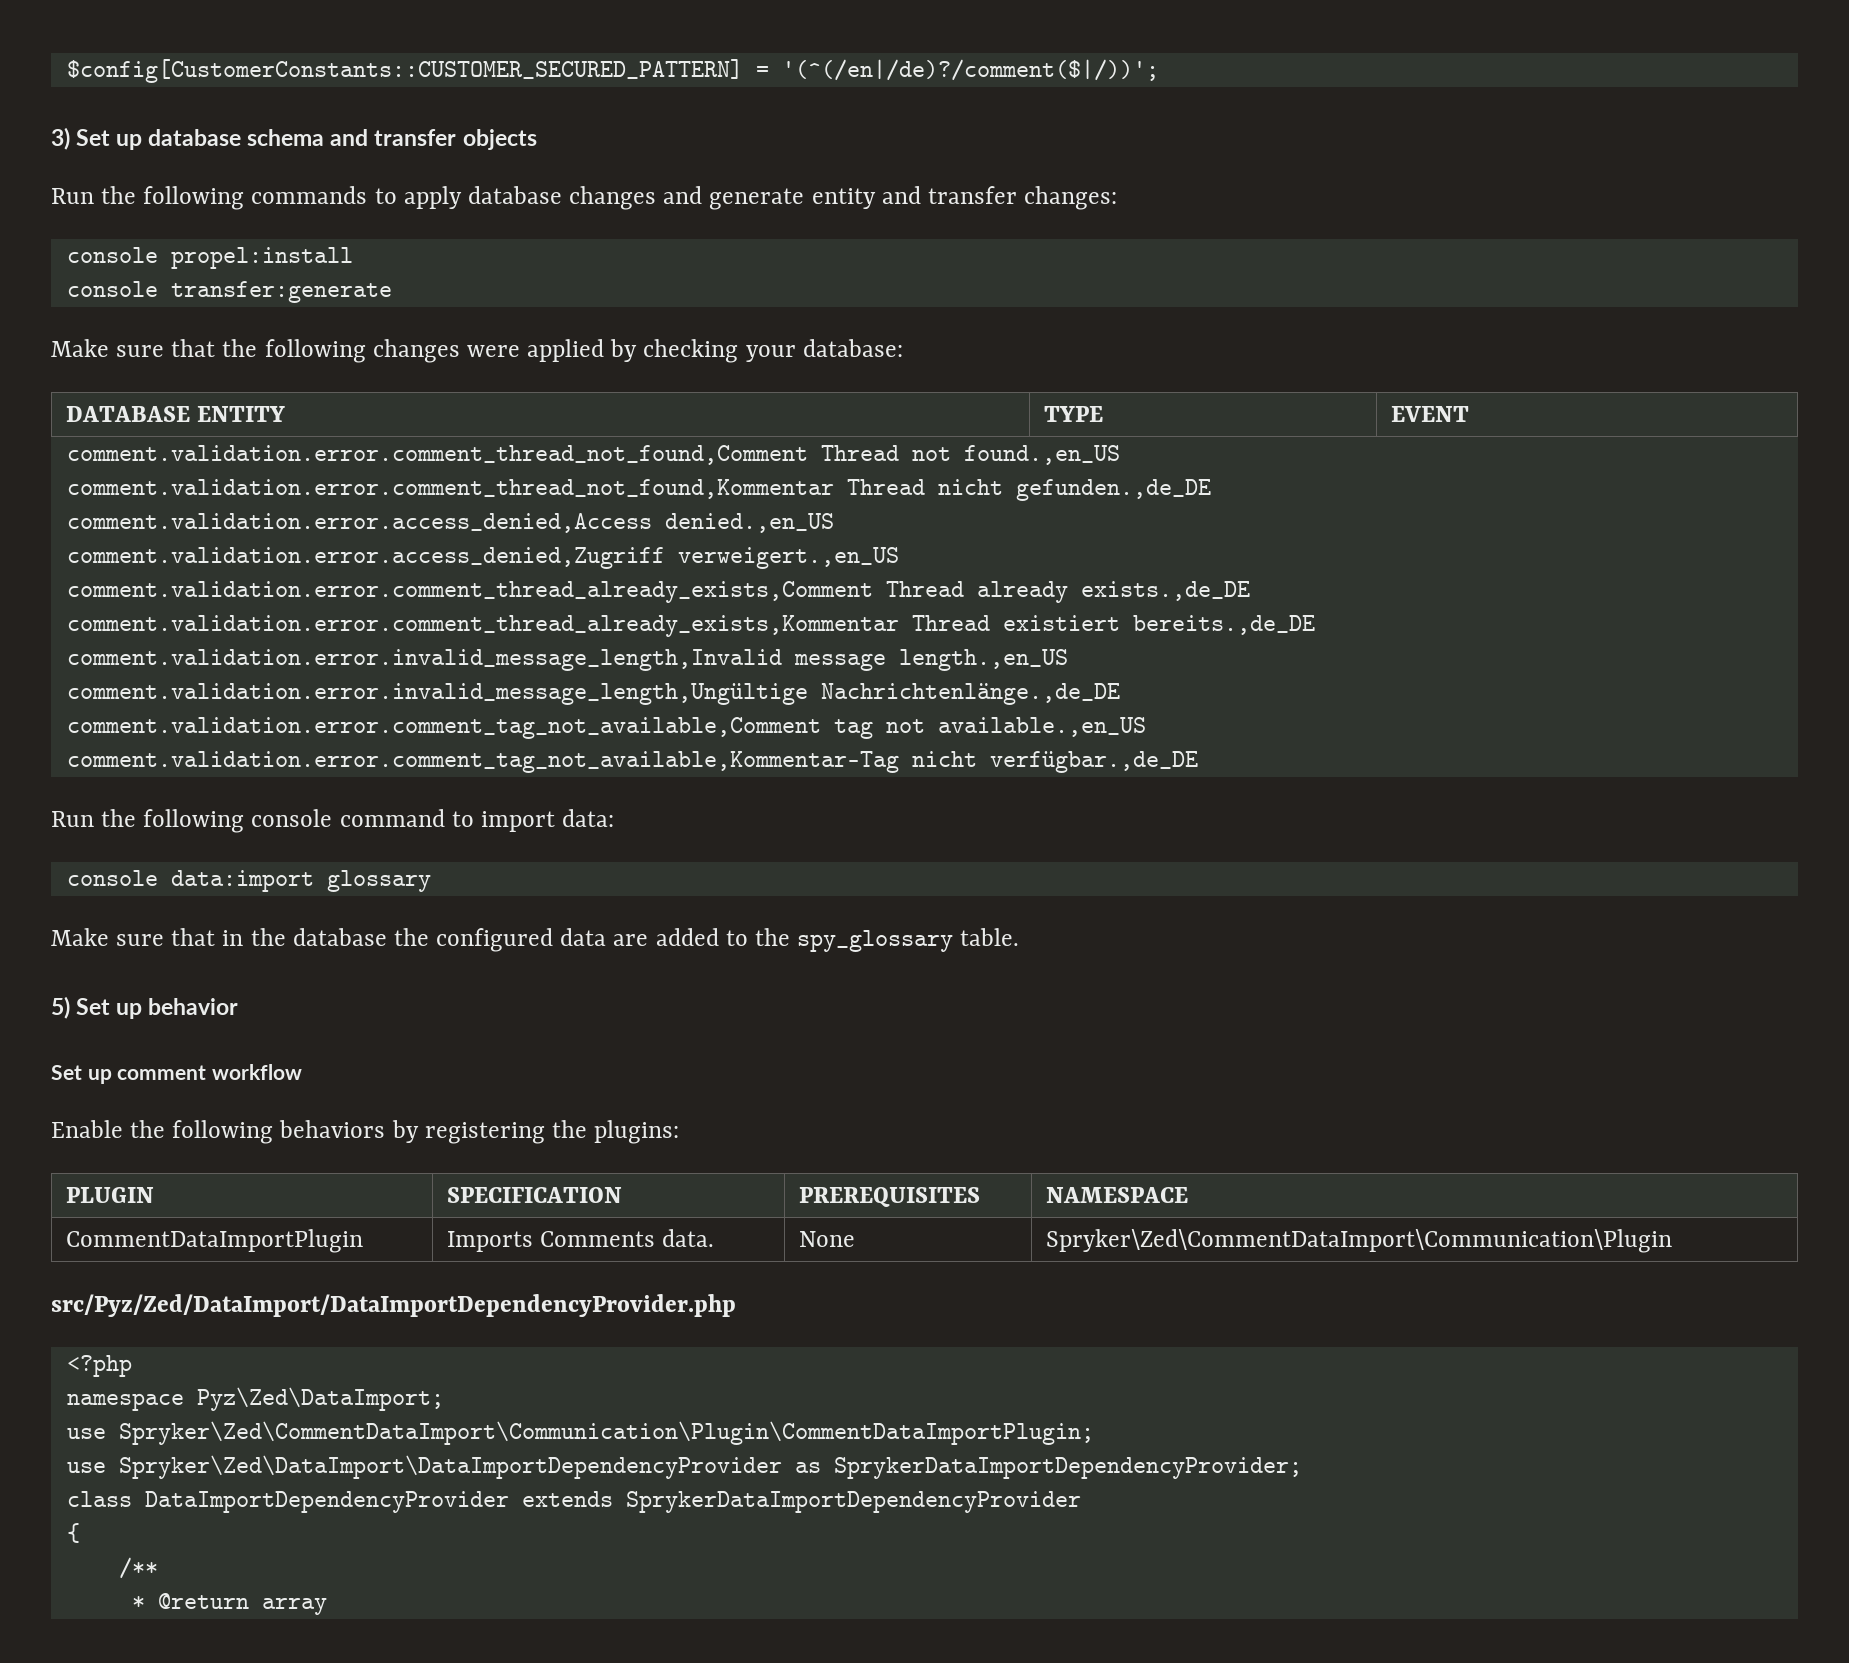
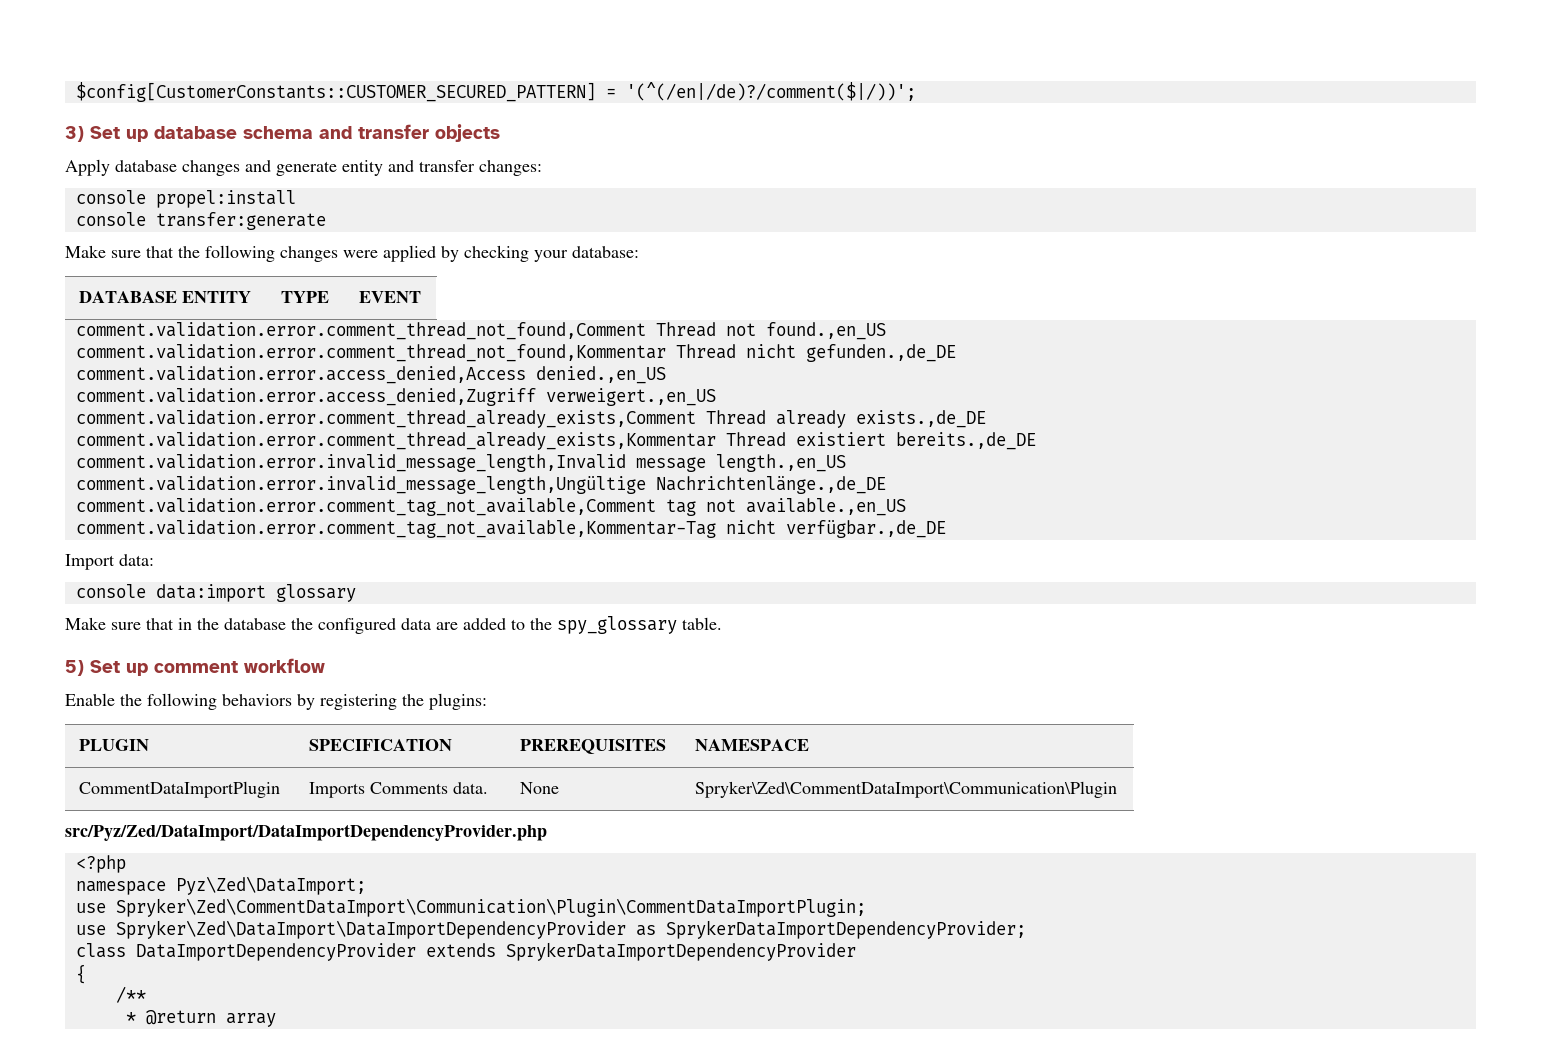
[51,186,462,210] Run the following commands to apply -> [65,159,110,176] Apply
[51,809,555,833] Run the following console command to import -> [65,554,115,570] Import
[148,998,239,1015] [51,1065,112,1084] behavior // Set up -> (148, 669) none

